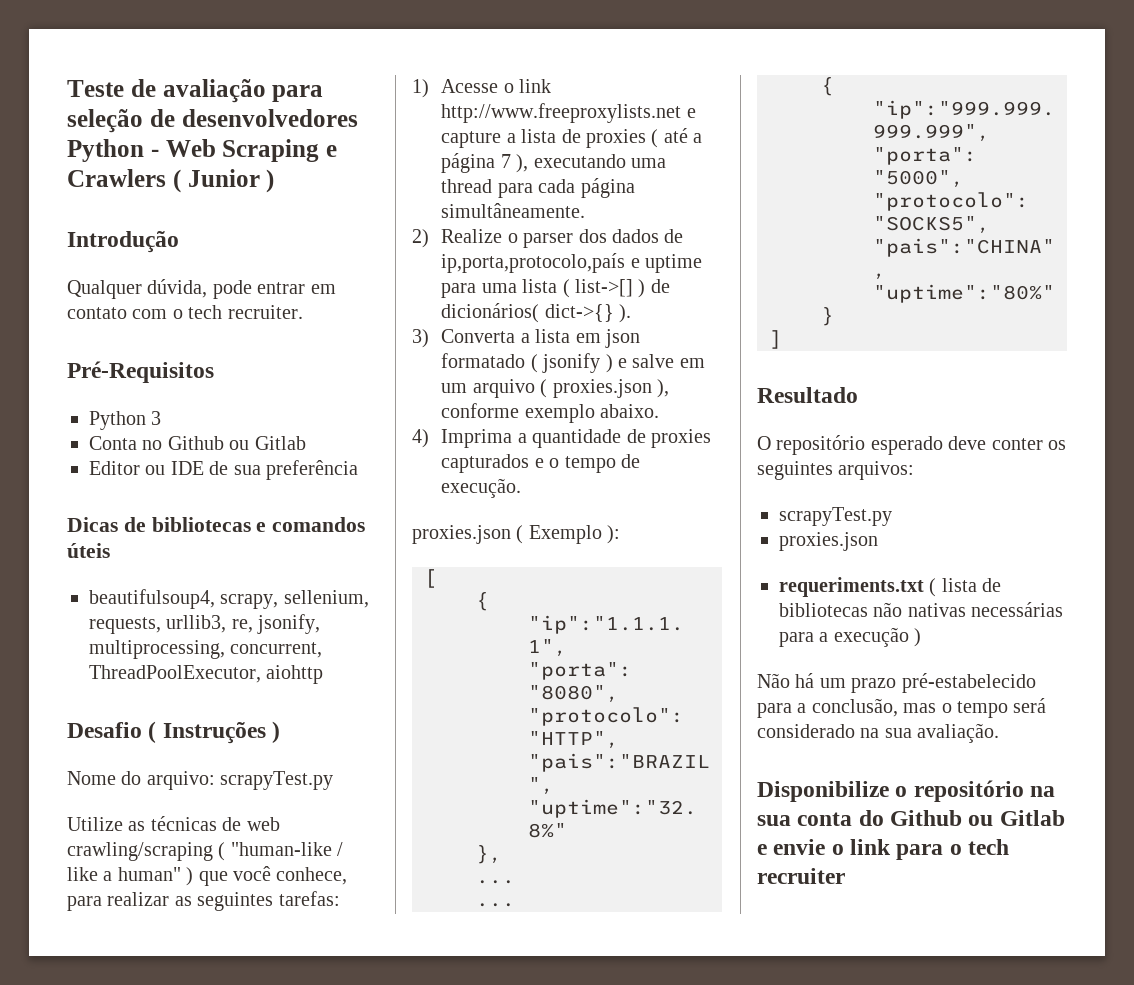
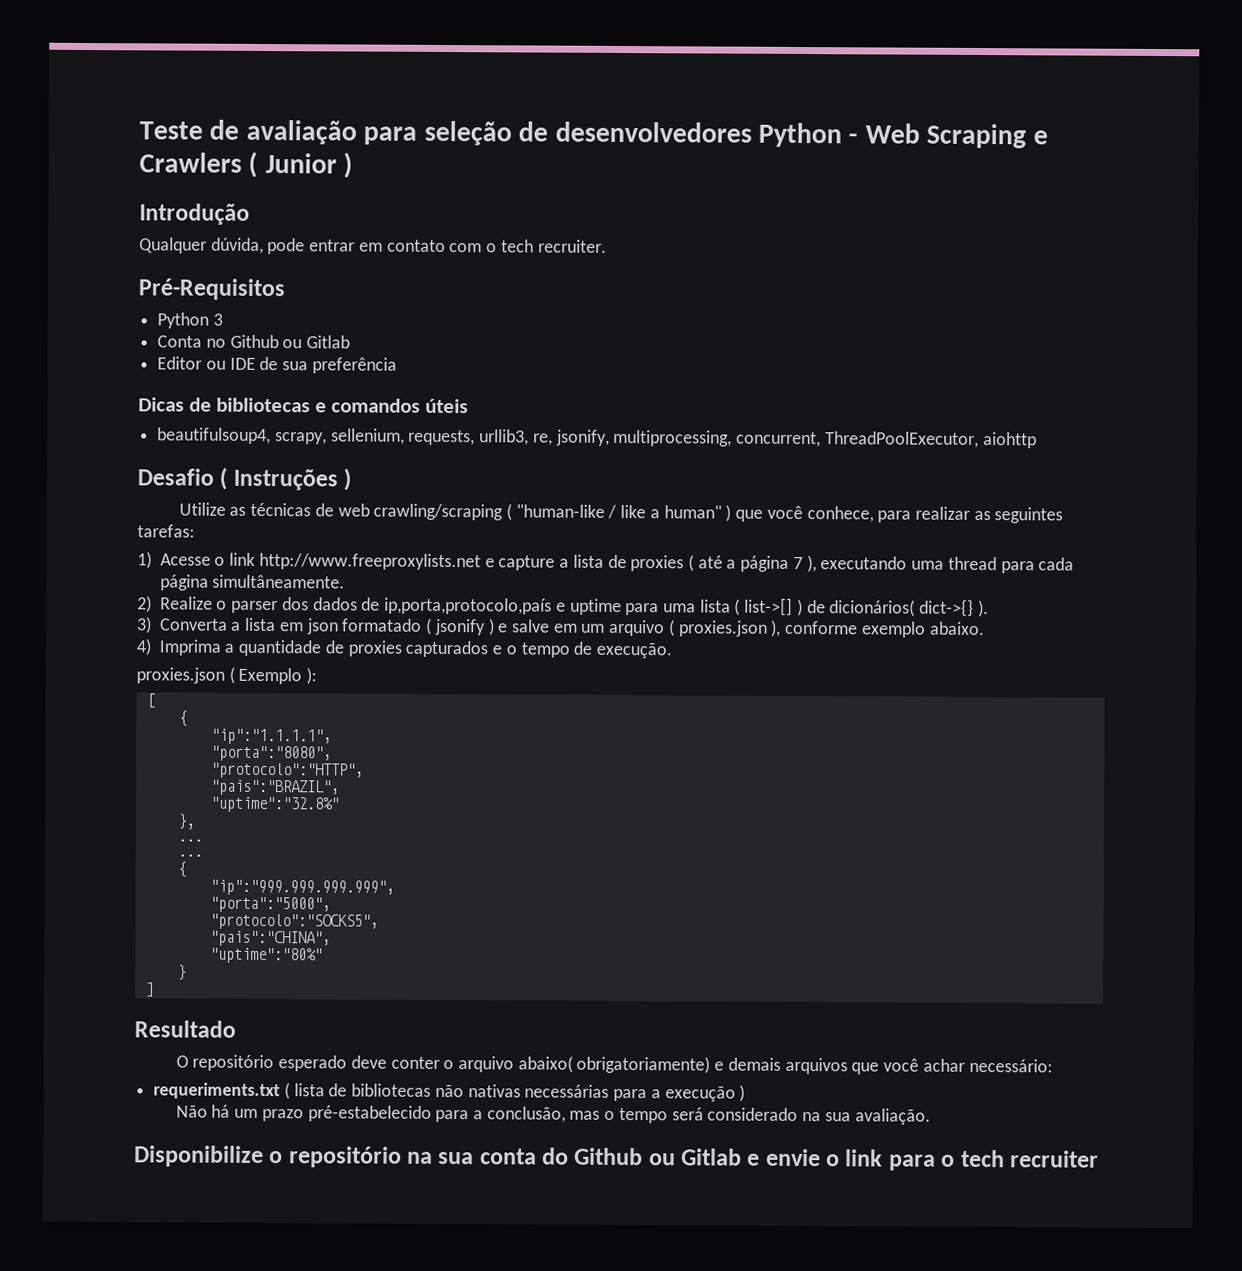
[67,771,334,790] // Nome do arquivo: scrapyTest.py -> (352, 479) none
[1048,440,1066,450] [757,461,915,480] [779,507,892,526] [779,532,878,551] os seguintes arquivos: // scrapyTest.py // proxies.json -> [443,1055,1053,1075] o arquivo abaixo( obrigatoriamente) e demais arquivos que você achar necessário:

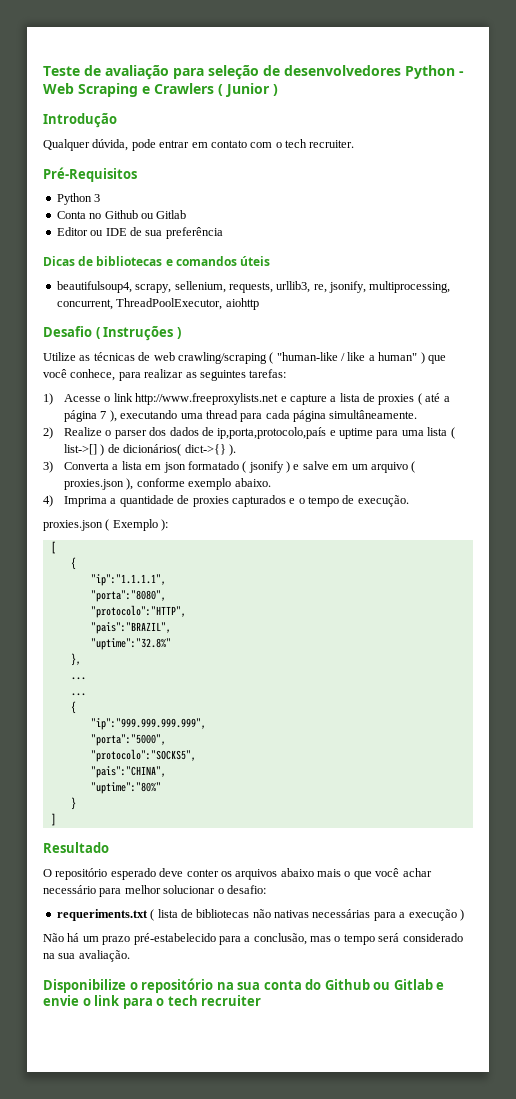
[443,1055,1053,1075] o arquivo abaixo( obrigatoriamente) e demais arquivos que você achar necessário: -> [220,868,432,880] [43,885,266,897] os arquivos abaixo mais o que você achar necessário para melhor solucionar o desafio:

